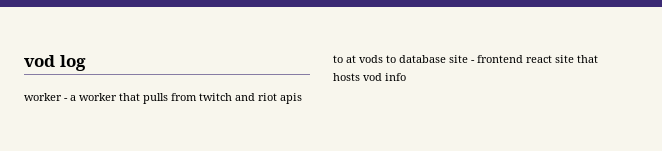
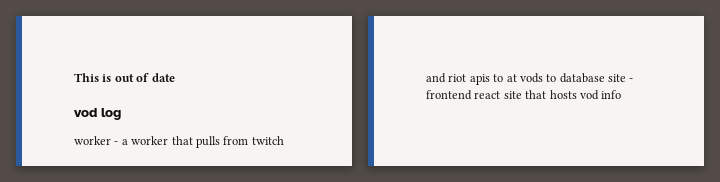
(24, 61) none -> [74,73,175,82] This is out of date //

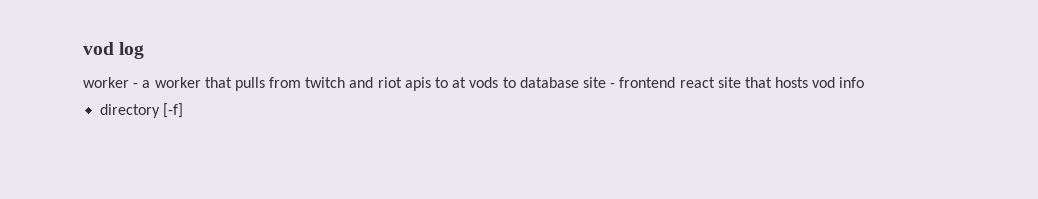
[74,73,175,82] This is out of date // -> (83, 48) none
(622, 94) none -> [100,103,184,118] // directory [-f]

